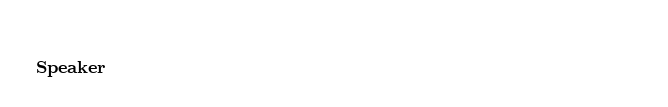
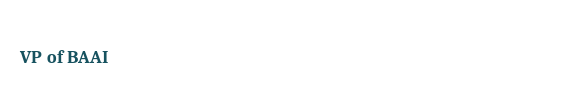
[36,61,106,77] Speaker -> [19,50,109,63] VP of BAAI

